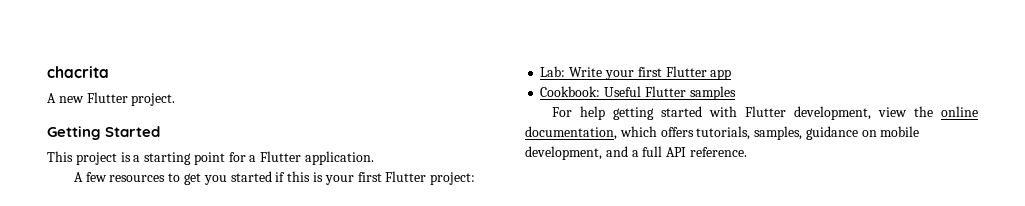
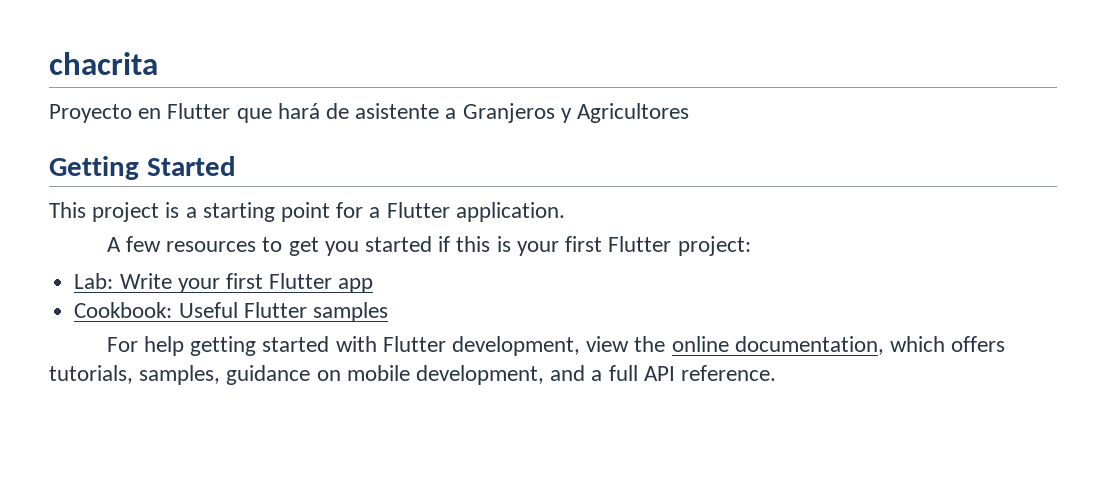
[47,92,176,106] A new Flutter project. -> [49,103,690,123] Proyecto en Flutter que hará de asistente a Granjeros y Agricultores

